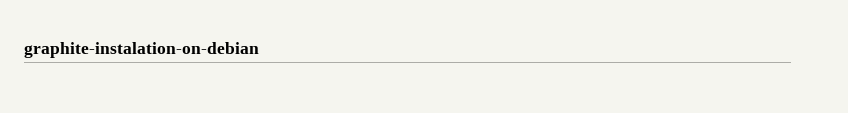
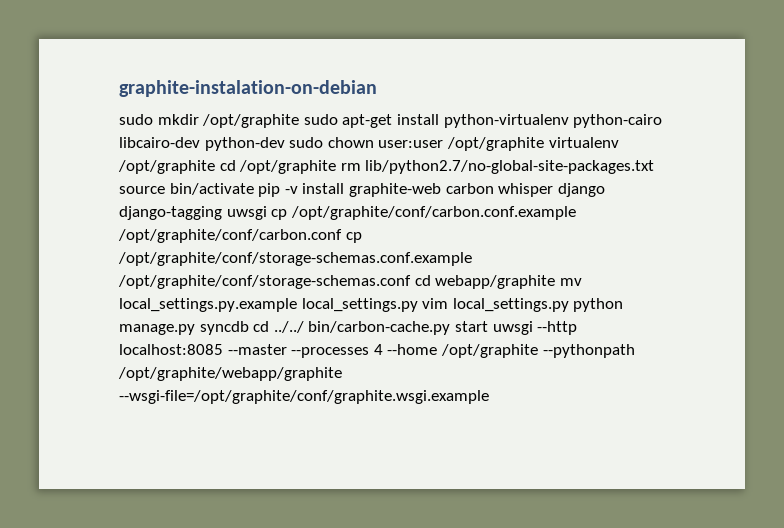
(259, 50) none -> [119,114,663,128] [119,137,619,151] [118,160,655,174] [119,183,605,197] [119,206,576,220] [118,229,362,243] [118,252,472,266] [118,275,582,289] [119,298,624,312] [119,321,578,335] [119,344,635,358] [118,367,342,381] [119,390,489,404] // sudo mkdir /opt/graphite sudo apt-get install python-virtualenv python-cairo libcairo-dev python-dev sudo chown user:user /opt/graphite virtualenv /opt/graphite cd /opt/graphite rm lib/python2.7/no-global-site-packages.txt source bin/activate pip -v install graphite-web carbon whisper django django-tagging uwsgi cp /opt/graphite/conf/carbon.conf.example /opt/graphite/conf/carbon.conf cp /opt/graphite/conf/storage-schemas.conf.example /opt/graphite/conf/storage-schemas.conf cd webapp/graphite mv local_settings.py.example local_settings.py vim local_settings.py python manage.py syncdb cd ../../ bin/carbon-cache.py start uwsgi --http localhost:8085 --master --processes 4 --home /opt/graphite --pythonpath /opt/graphite/webapp/graphite --wsgi-file=/opt/graphite/conf/graphite.wsgi.example

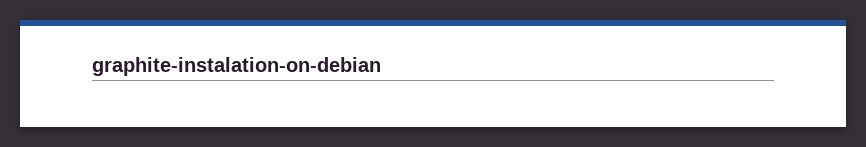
[119,114,663,128] [119,137,619,151] [118,160,655,174] [119,183,605,197] [119,206,576,220] [118,229,362,243] [118,252,472,266] [118,275,582,289] [119,298,624,312] [119,321,578,335] [119,344,635,358] [118,367,342,381] [119,390,489,404] // sudo mkdir /opt/graphite sudo apt-get install python-virtualenv python-cairo libcairo-dev python-dev sudo chown user:user /opt/graphite virtualenv /opt/graphite cd /opt/graphite rm lib/python2.7/no-global-site-packages.txt source bin/activate pip -v install graphite-web carbon whisper django django-tagging uwsgi cp /opt/graphite/conf/carbon.conf.example /opt/graphite/conf/carbon.conf cp /opt/graphite/conf/storage-schemas.conf.example /opt/graphite/conf/storage-schemas.conf cd webapp/graphite mv local_settings.py.example local_settings.py vim local_settings.py python manage.py syncdb cd ../../ bin/carbon-cache.py start uwsgi --http localhost:8085 --master --processes 4 --home /opt/graphite --pythonpath /opt/graphite/webapp/graphite --wsgi-file=/opt/graphite/conf/graphite.wsgi.example -> (381, 66) none

